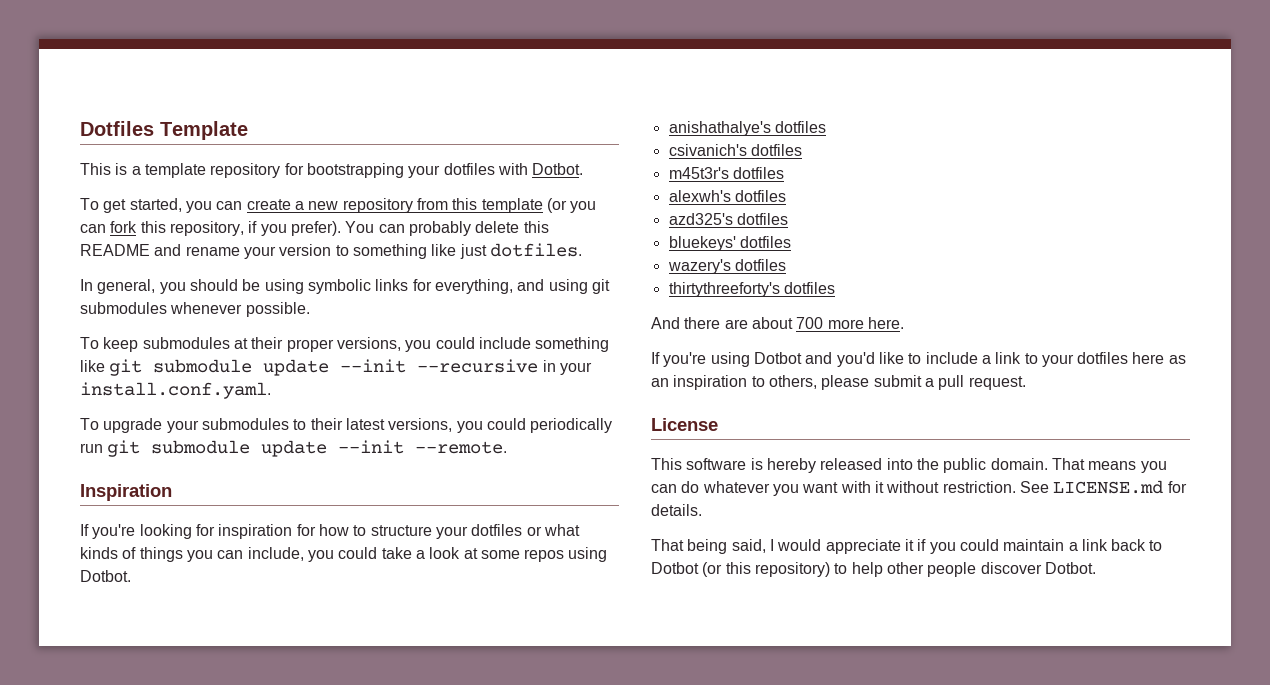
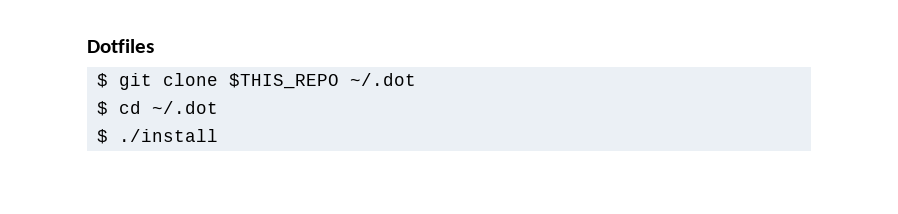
[160,121,248,140] [80,163,584,178] [80,198,597,213] [80,221,549,236] [80,243,582,259] [80,279,610,294] [80,302,310,317] [80,337,610,352] [80,359,592,376] [80,382,271,399] [80,418,613,433] [80,440,508,457] [80,484,172,501] [80,524,580,539] [80,547,608,562] [80,570,131,582] [668,121,826,136] [668,144,802,156] [668,167,784,179] [668,190,786,202] [668,213,788,225] [668,236,791,251] [667,259,786,274] [668,282,835,297] [651,317,904,329] [651,352,1186,367] [651,375,1026,390] [651,418,718,431] [651,458,1167,473] [651,480,1187,496] [651,504,702,516] [651,539,1163,554] [651,562,1096,577] Template // This is a template repository for bootstrapping your dotfiles with Dotbot. // To get started, you can create a new repository from this template (or you can fork this repository, if you prefer). You can probably delete this README and rename your version to something like just dotfiles. // In general, you should be using symbolic links for everything, and using git submodules whenever possible. // To keep submodules at their proper versions, you could include something like git submodule update --init --recursive in your install.conf.yaml. // To upgrade your submodules to their latest versions, you could periodically run git submodule update --init --remote. // Inspiration // If you're looking for inspiration for how to structure your dotfiles or what kinds of things you can include, you could take a look at some repos using Dotbot. // anishathalye's dotfiles // csivanich's dotfiles // m45t3r's dotfiles // alexwh's dotfiles // azd325's dotfiles // bluekeys' dotfiles // wazery's dotfiles // thirtythreeforty's dotfiles // And there are about 700 more here. // If you're using Dotbot and you'd like to include a link to your dotfiles here as an inspiration to others, please submit a pull request. // License // This software is hereby released into the public domain. That means you can do whatever you want with it without restriction. See LICENSE.md for details. // That being said, I would appreciate it if you could maintain a link back to Dotbot (or this repository) to help other people discover Dotbot. -> [96,73,416,90] [96,101,218,116] [96,129,218,144] // $ git clone $THIS_REPO ~/.dot // $ cd ~/.dot // $ ./install

